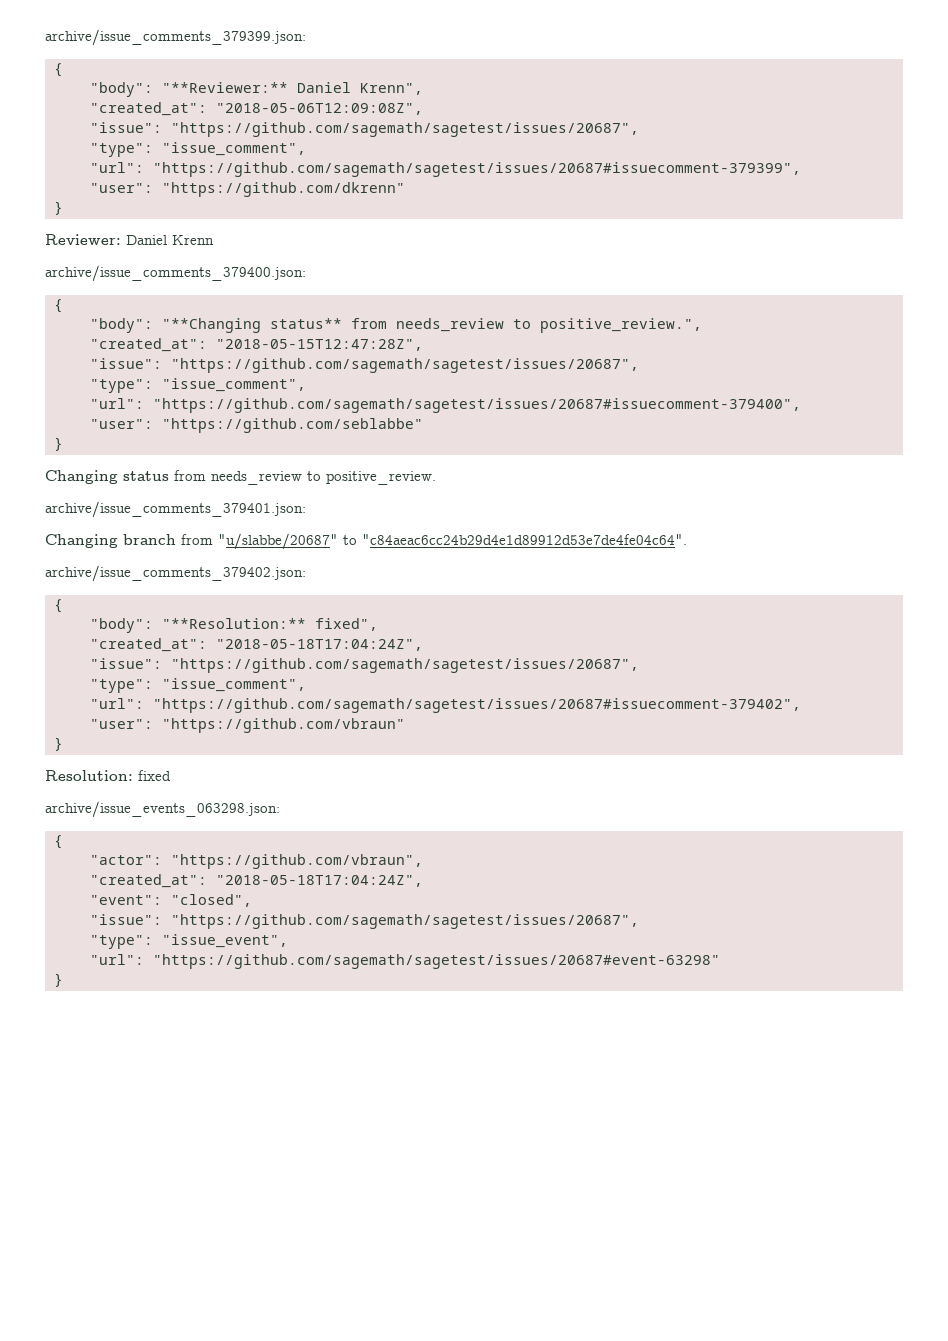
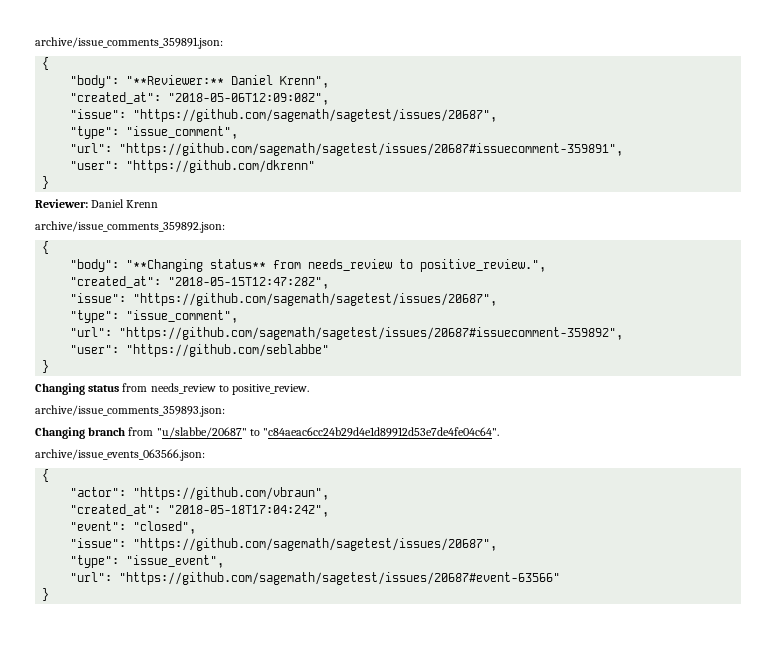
[45,29,306,46] archive/issue_comments_379399.json: -> [35,37,223,49] archive/issue_comments_359891.json:
[153,162,801,177] "https://github.com/sagemath/sagetest/issues/20687#issuecomment-379399", -> [119,143,624,156] "https://github.com/sagemath/sagetest/issues/20687#issuecomment-359891",
[45,265,306,282] archive/issue_comments_379400.json: -> [35,221,225,233] archive/issue_comments_359892.json:
[153,398,801,413] "https://github.com/sagemath/sagetest/issues/20687#issuecomment-379400", -> [119,327,624,340] "https://github.com/sagemath/sagetest/issues/20687#issuecomment-359892",
[45,501,306,518] archive/issue_comments_379401.json: -> [35,405,225,417] archive/issue_comments_359893.json:
[45,565,306,582] [54,599,63,613] [90,618,378,633] [90,638,423,652] [90,658,639,673] [90,678,306,693] [90,698,801,713] [90,718,405,733] [54,737,63,751] [45,770,171,781] [45,801,280,818] archive/issue_comments_379402.json: // { // "body": "**Resolution:** fixed", // "created_at": "2018-05-18T17:04:24Z", // "issue": "https://github.com/sagemath/sagetest/issues/20687", // "type": "issue_comment", // "url": "https://github.com/sagemath/sagetest/issues/20687#issuecomment-379402", // "user": "https://github.com/vbraun" // } // Resolution: fixed // archive/issue_events_063298.json: -> [35,449,205,461] archive/issue_events_063566.json:
[153,954,720,969] "https://github.com/sagemath/sagetest/issues/20687#event-63298" -> [119,572,561,585] "https://github.com/sagemath/sagetest/issues/20687#event-63566"

